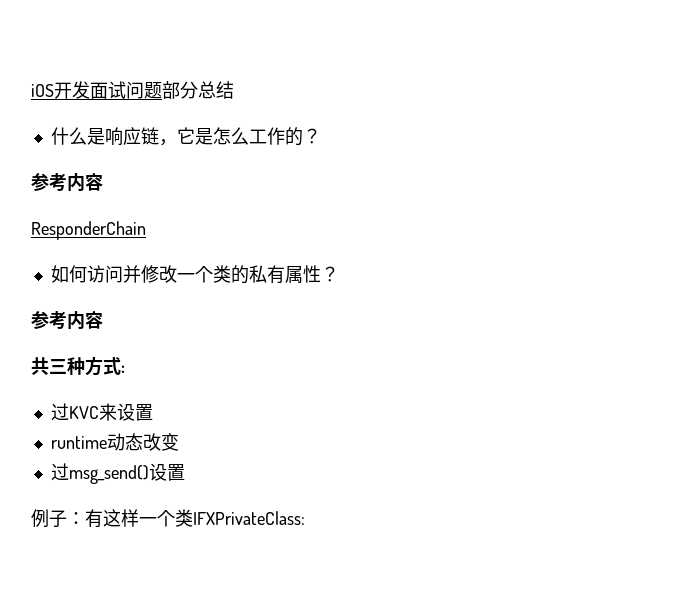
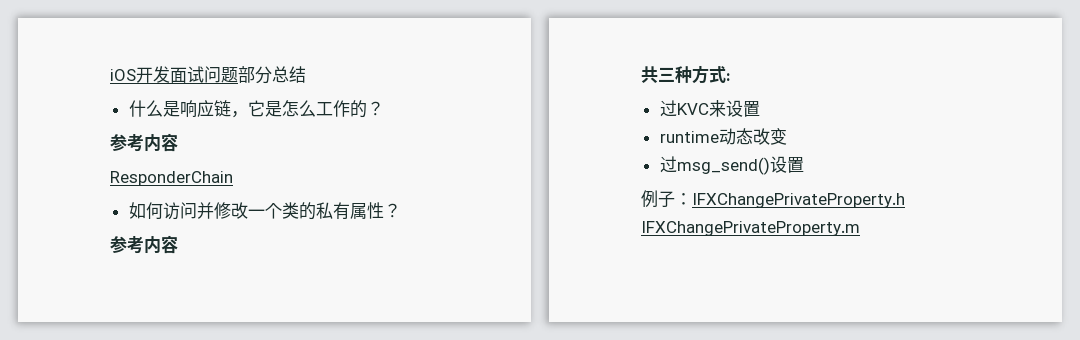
[85,509,305,528] 有这样一个类IFXPrivateClass: -> [692,193,905,208] [641,221,860,236] IFXChangePrivateProperty.h IFXChangePrivateProperty.m

